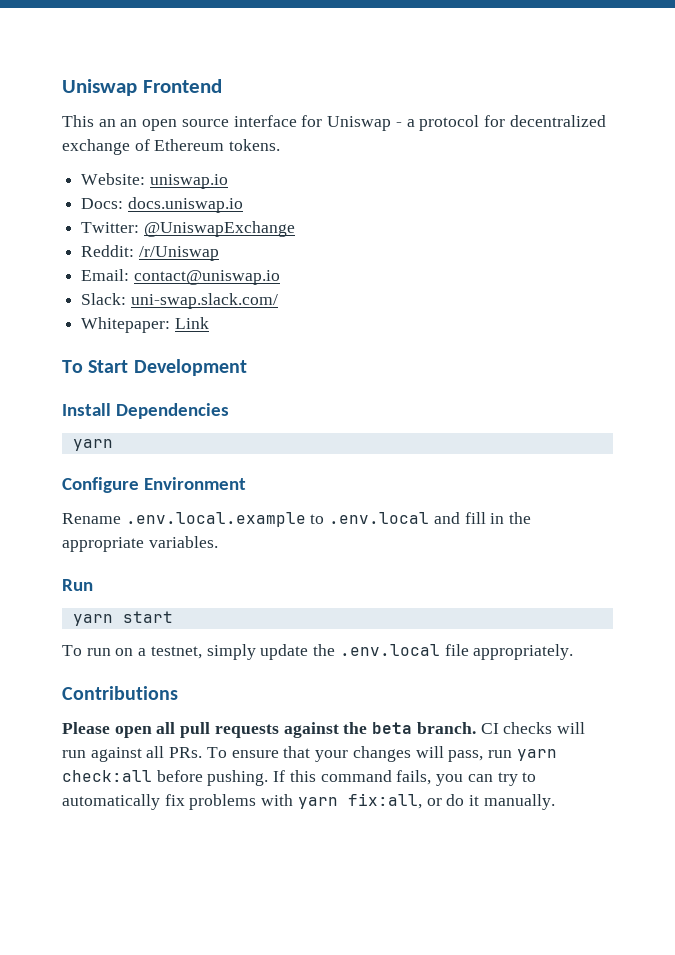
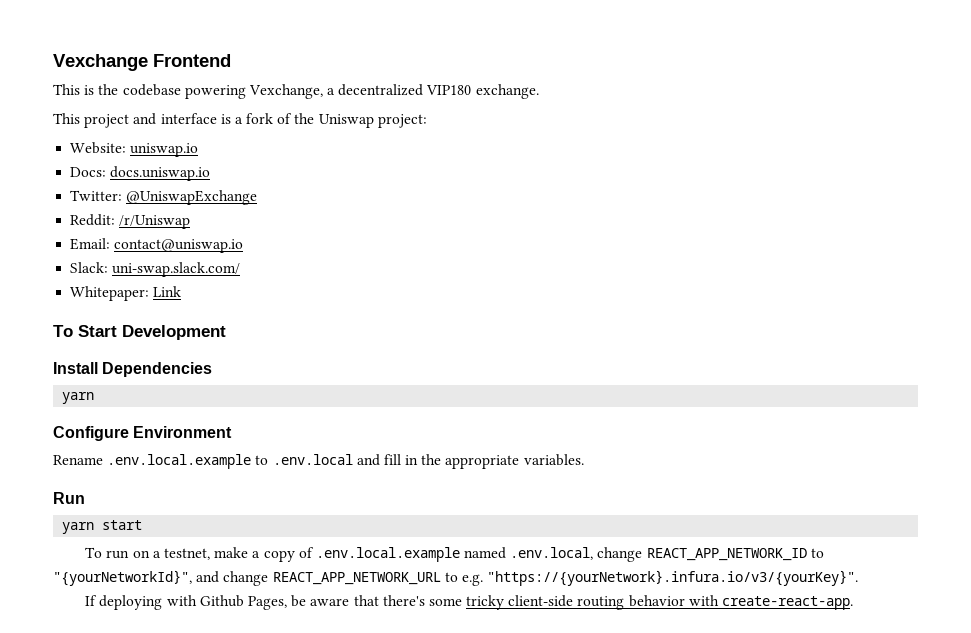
[62,79,137,96] Uniswap -> [53,54,148,71] Vexchange
[98,115,606,131] [62,139,281,155] an an open source interface for Uniswap - a protocol for decentralized exchange of Ethereum tokens. -> [84,84,539,99] [53,113,427,128] is the codebase powering Vexchange, a decentralized VIP180 exchange. // This project and interface is a fork of the Uniswap project:
[206,644,574,660] [62,686,178,700] [62,722,585,738] [62,746,557,762] [62,770,537,786] [62,793,555,810] simply update the .env.local file appropriately. // Contributions // Please open all pull requests against the beta branch. CI checks will run against all PRs. To ensure that your changes will pass, run yarn check:all before pushing. If this command fails, you can try to automatically fix problems with yarn fix:all, or do it manually. -> [214,547,824,562] [53,570,859,586] [85,595,853,610] make a copy of .env.local.example named .env.local, change REACT_APP_NETWORK_ID to "{yourNetworkId}", and change REACT_APP_NETWORK_URL to e.g. "https://{yourNetwork}.infura.io/v3/{yourKey}". // If deploying with Github Pages, be aware that there's some tricky client-side routing behavior with create-react-app.

